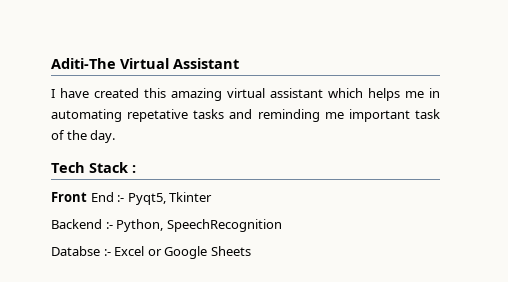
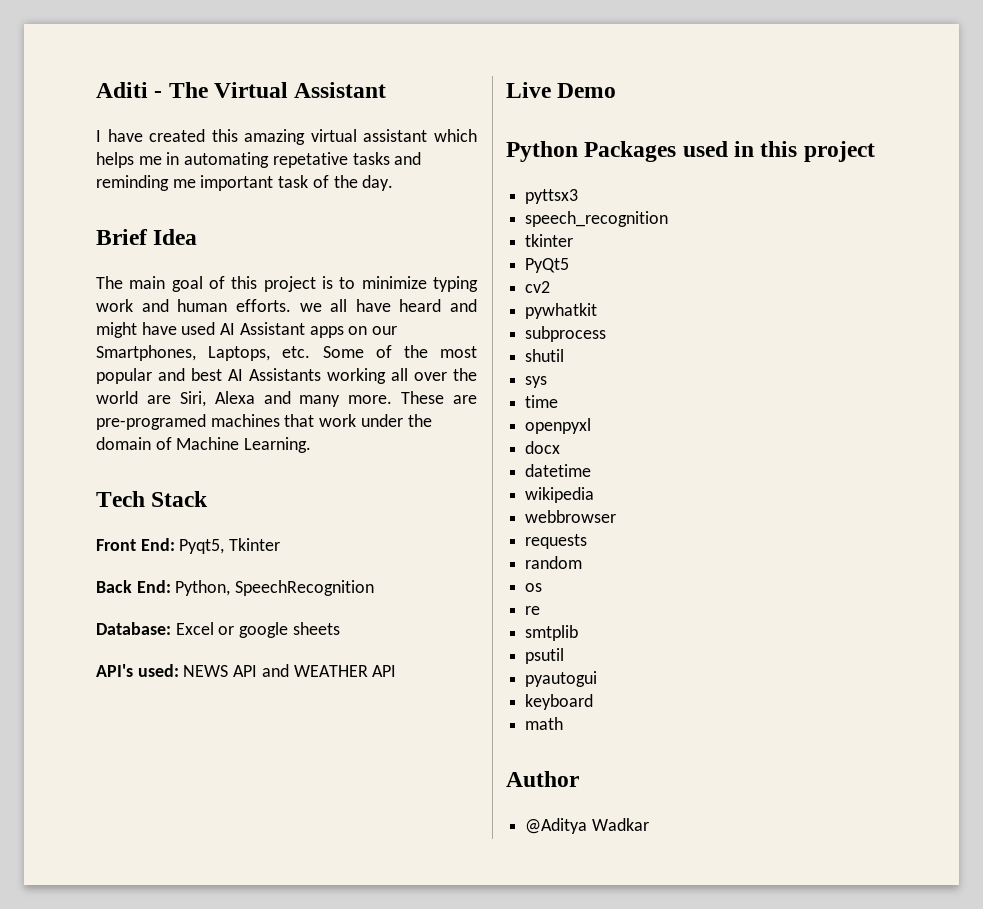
[51,58,116,69] Aditi-The -> [96,82,208,98] Aditi - The
(116, 136) none -> [96,229,198,245] [96,276,478,292] [96,299,477,312] [96,322,398,338] [96,345,478,361] [96,368,477,384] [96,391,477,407] [96,414,432,430] [96,437,312,453] // Brief Idea // The main goal of this project is to minimize typing work and human efforts. we all have heard and might have used AI Assistant apps on our Smartphones, Laptops, etc. Some of the most popular and best AI Assistants working all over the world are Siri, Alexa and many more. These are pre-programed machines that work under the domain of Machine Learning.
[132,165,136,173] : -> (209, 499) none
[90,192,125,202] End :- -> [140,538,175,551] End:
[51,219,113,229] Backend :- -> [96,580,171,593] Back End:
[51,246,251,259] Databse :- Excel or Google Sheets -> [96,622,340,638] [96,664,397,677] [506,82,617,98] [506,141,875,162] [525,189,579,204] [525,211,669,227] [525,234,574,247] [525,258,570,273] [525,281,551,293] [525,303,598,319] [525,326,607,342] [525,349,565,362] [525,376,548,388] [525,395,559,408] [525,418,592,434] [525,441,561,454] [525,464,592,477] [525,487,595,503] [525,510,617,523] [525,534,588,549] [525,556,583,569] [525,583,543,592] [525,606,541,615] [525,625,579,641] [525,648,565,664] [525,671,598,687] [525,694,594,710] [525,717,564,730] [506,771,579,787] [525,818,649,834] Database: Excel or google sheets // API's used: NEWS API and WEATHER API // Live Demo // Python Packages used in this project // pyttsx3 // speech_recognition // tkinter // PyQt5 // cv2 // pywhatkit // subprocess // shutil // sys // time // openpyxl // docx // datetime // wikipedia // webbrowser // requests // random // os // re // smtplib // psutil // pyautogui // keyboard // math // Author // @Aditya Wadkar

